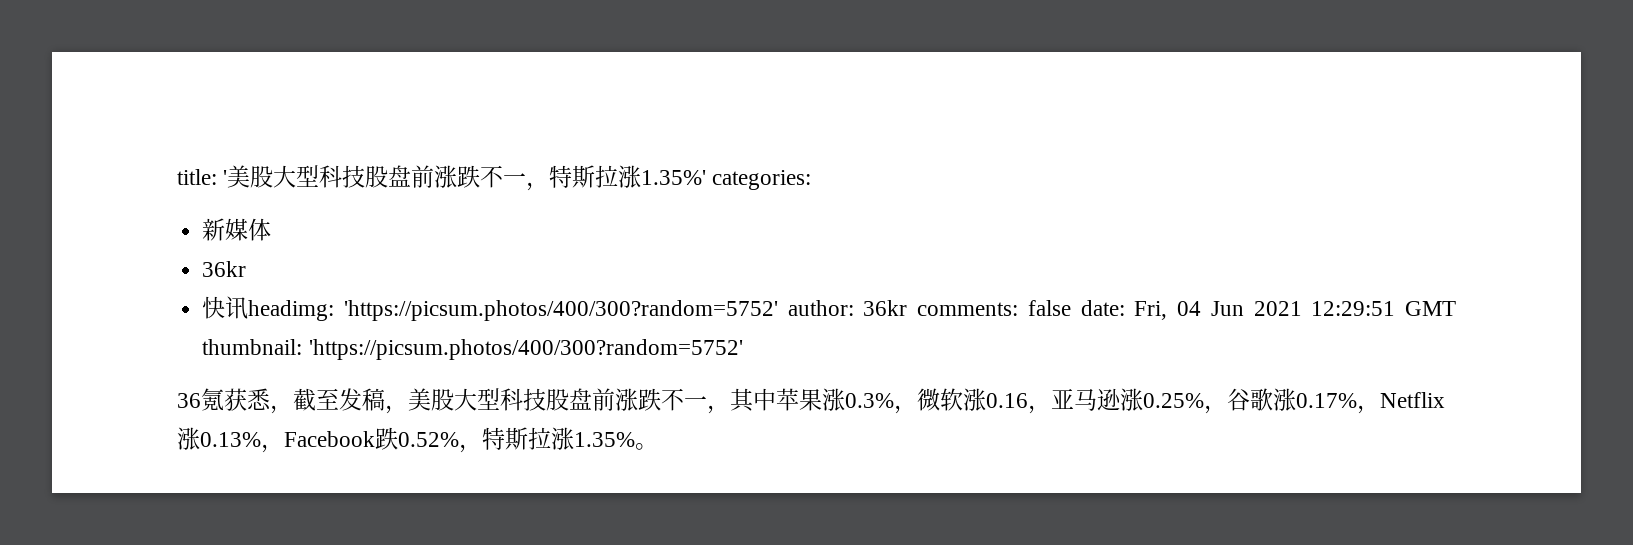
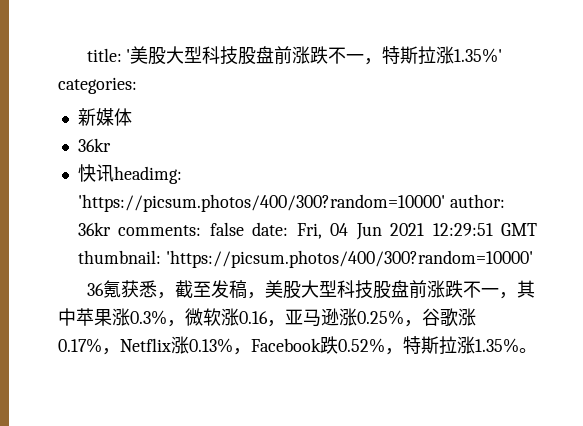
[344,300,779,321] 'https://picsum.photos/400/300?random=5752' -> [77,194,445,212] 'https://picsum.photos/400/300?random=10000'
[308,339,743,360] 'https://picsum.photos/400/300?random=5752' -> [165,250,533,268] 'https://picsum.photos/400/300?random=10000'

